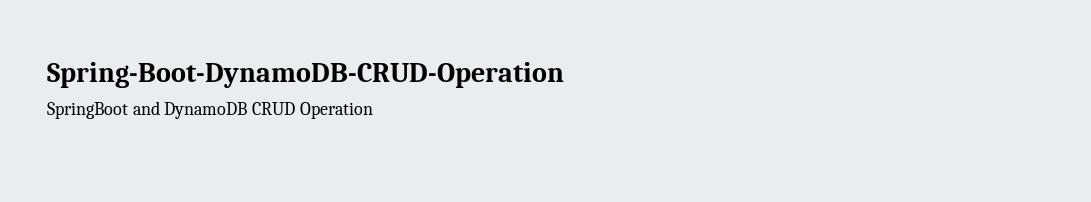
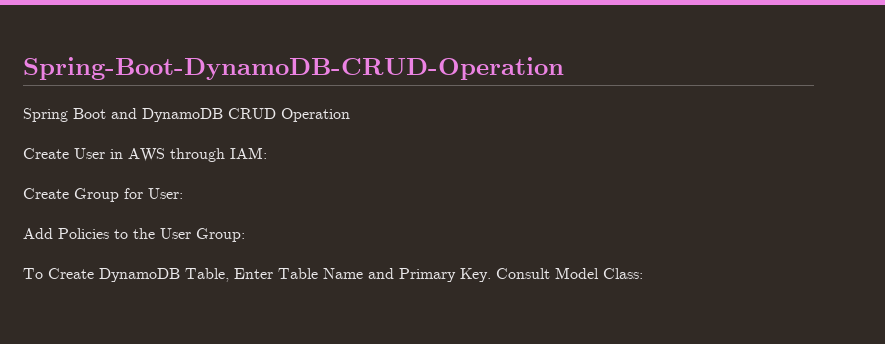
[47,102,128,119] SpringBoot -> [23,108,106,122] Spring Boot
(373, 110) none -> [23,147,267,162] [23,188,183,202] [23,228,245,242] [23,267,643,282] // Create User in AWS through IAM: // Create Group for User: // Add Policies to the User Group: // To Create DynamoDB Table, Enter Table Name and Primary Key. Consult Model Class:

